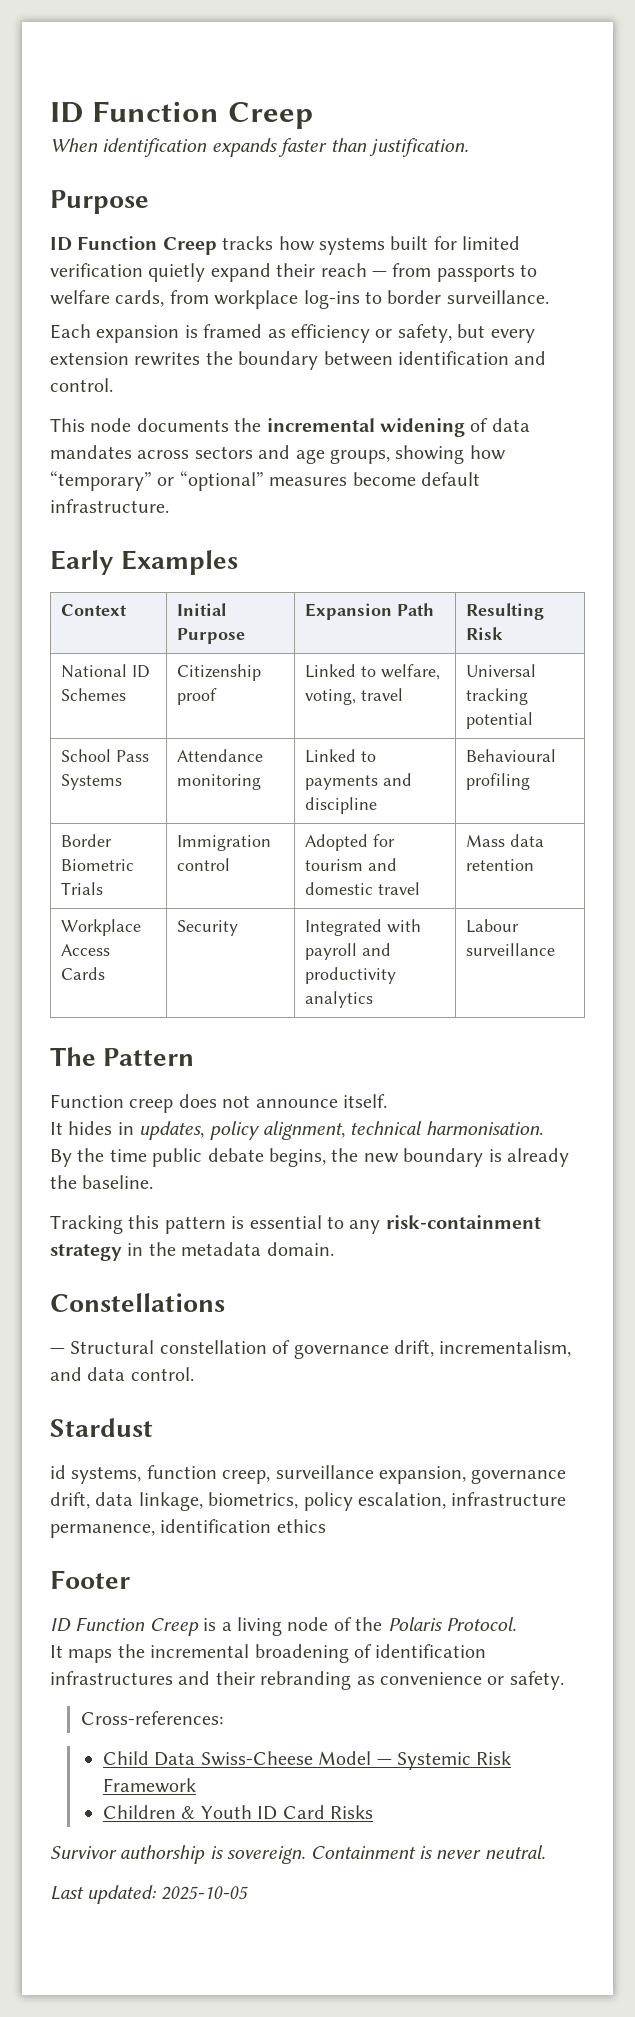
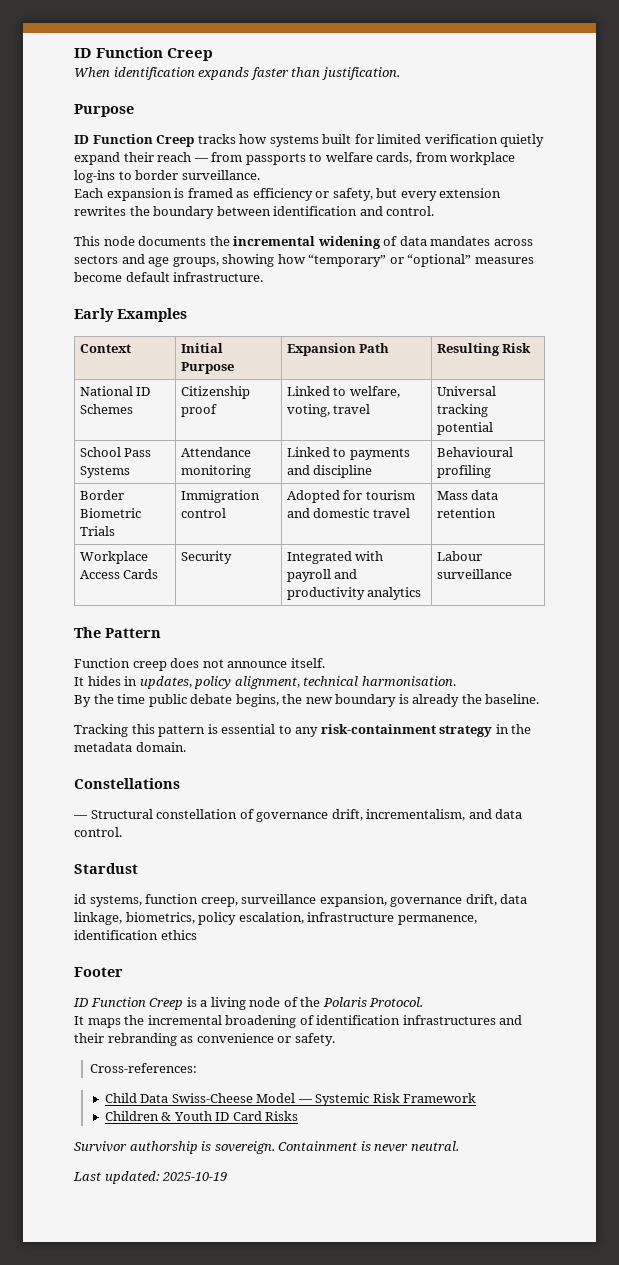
[160,1886,248,1900] 2025-10-05 -> [162,1172,228,1181] 2025-10-19

